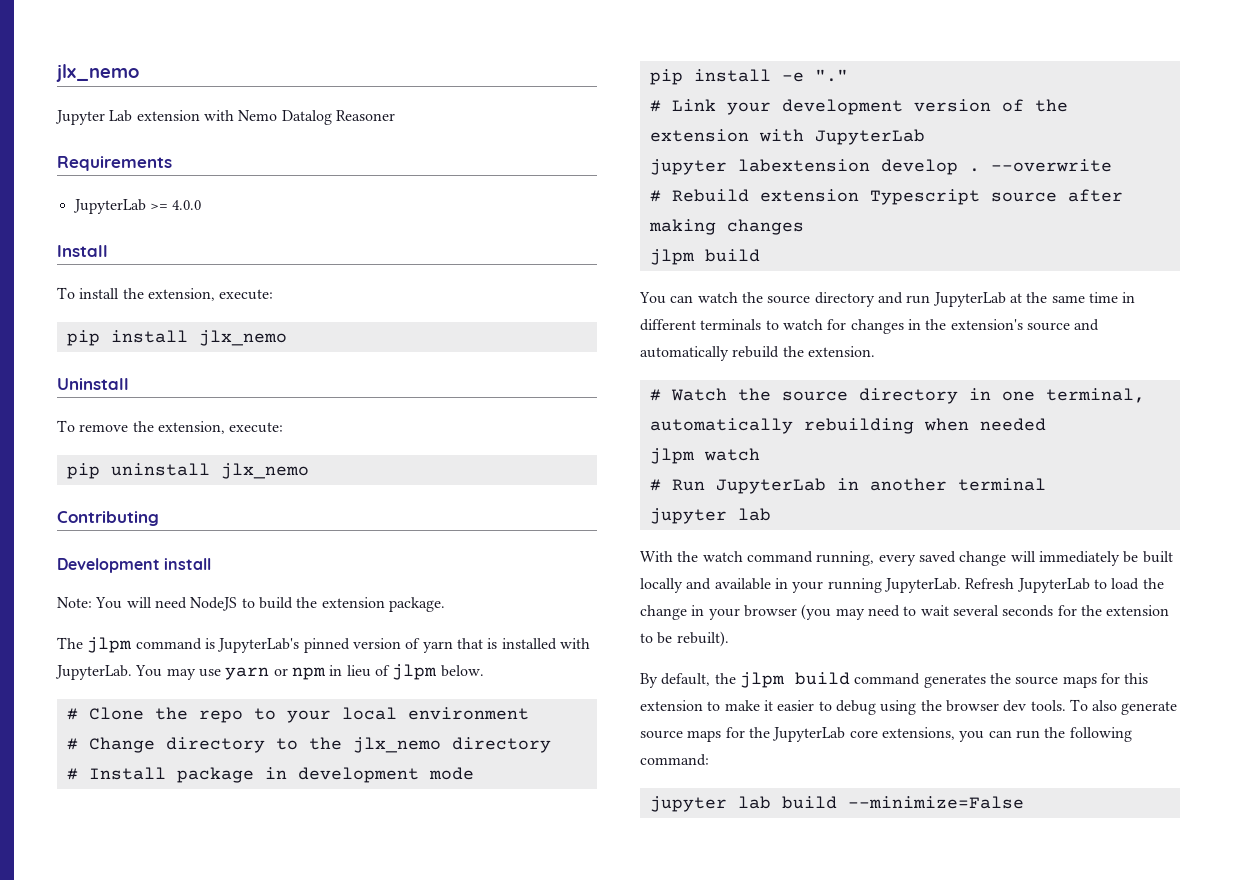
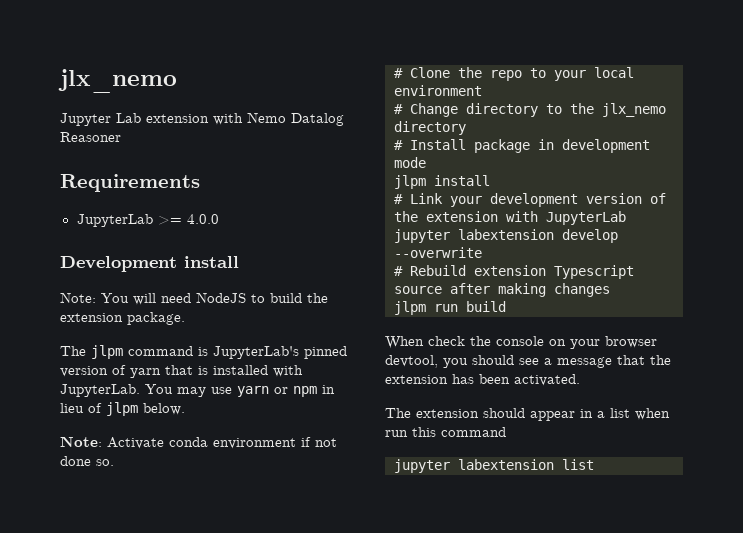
[57,245,108,257] [57,287,274,301] [66,330,287,346] [57,378,129,390] [57,420,284,434] [66,463,309,479] [57,511,159,526] // Install // To install the extension, execute: // pip install jlx_nemo // Uninstall // To remove the extension, execute: // pip uninstall jlx_nemo // Contributing -> (219, 219) none
(484, 671) none -> [60,436,337,449] [60,456,114,466] // Note: Activate conda environment if not done so.
[649,69,848,85] pip install -e "." -> [394,175,490,189] jlpm install
[968,168,980,172] . -> (618, 236) none
(695, 257) none -> [434,304,458,312] run
[639,292,1136,307] [640,319,1100,334] [640,346,875,361] [649,388,1145,404] [649,418,1046,434] [649,448,760,464] [649,478,1046,494] [649,508,771,524] [640,551,1173,566] [640,578,1164,593] [640,604,1170,620] [640,631,729,647] [640,672,1149,688] [640,699,1178,715] [640,727,1132,742] [640,754,709,766] [649,796,1024,812] You can watch the source directory and run JupyterLab at the same time in different terminals to watch for changes in the extension's source and automatically rebuild the extension. // # Watch the source directory in one terminal, automatically rebuilding when needed // jlpm watch // # Run JupyterLab in another terminal // jupyter lab // With the watch command running, every saved change will immediately be built locally and available in your running JupyterLab. Refresh JupyterLab to load the change in your browser (you may need to wait several seconds for the extension to be rebuilt). // By default, the jlpm build command generates the source maps for this extension to make it easier to debug using the browser dev tools. To also generate source maps for the JupyterLab core extensions, you can run the following command: // jupyter lab build --minimize=False -> [385,336,657,349] [385,355,671,368] [385,374,580,386] [385,408,670,421] [385,427,506,437] [394,459,594,473] When check the console on your browser devtool, you should see a message that the extension has been activated. // The extension should appear in a list when run this command // jupyter labextension list

